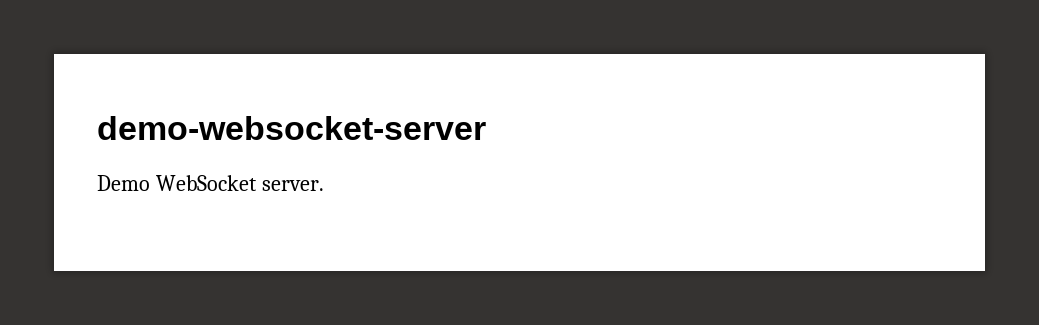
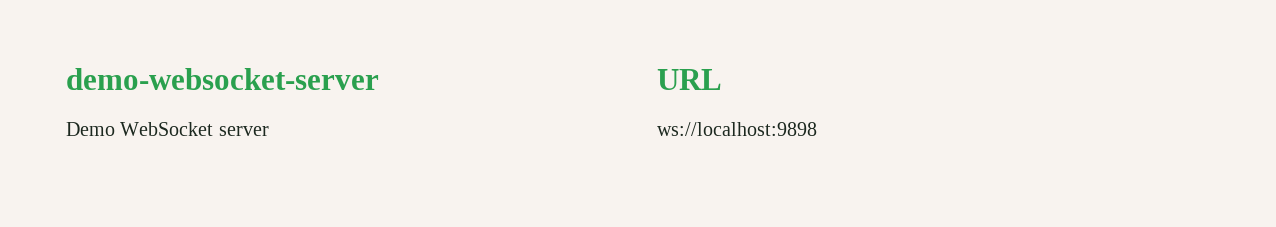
[261,180,324,191] server. -> [218,126,269,136] [657,69,722,90] [657,122,817,136] server // URL // ws://localhost:9898

